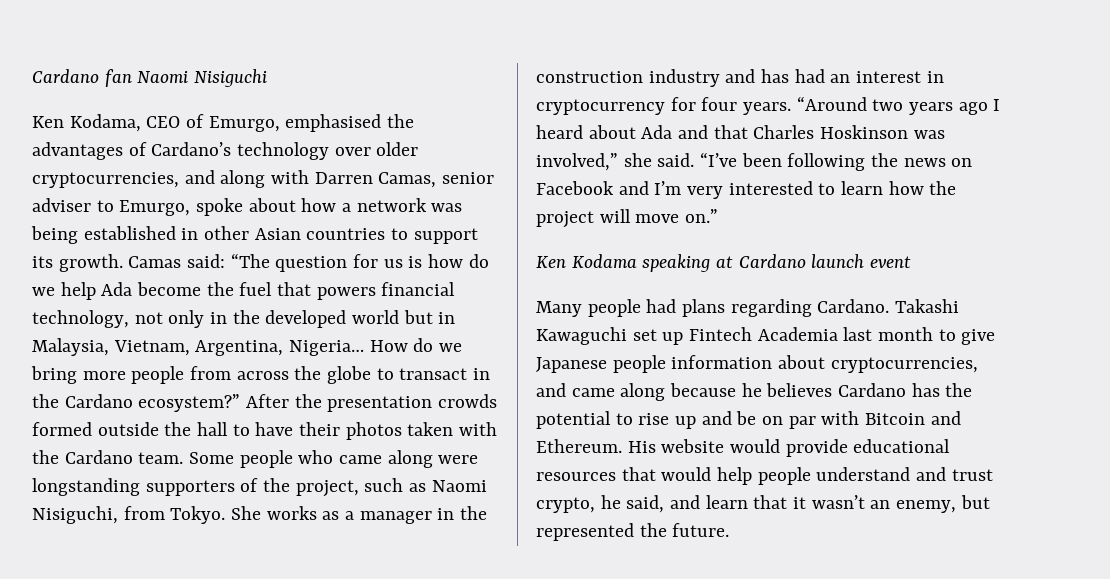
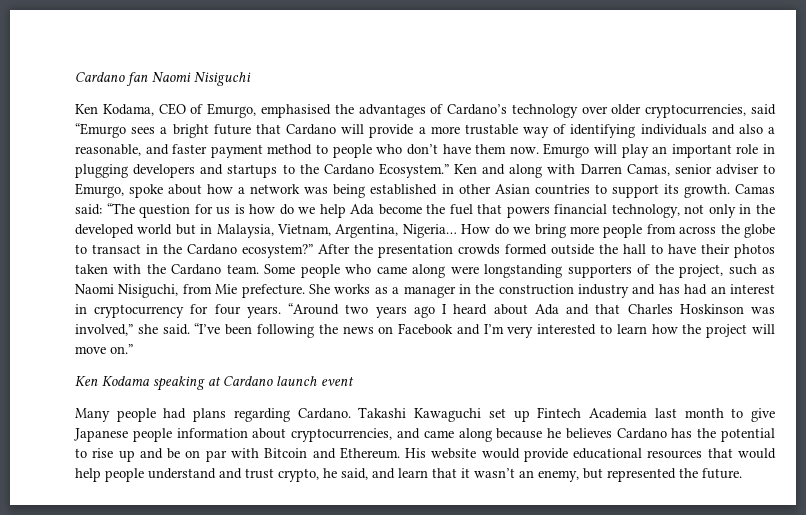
(179, 180) none -> [751,104,777,115] [75,123,775,138] [75,143,775,158] [75,163,477,178] said “Emurgo sees a bright future that Cardano will provide a more trustable way of identifying individuals and also a reasonable, and faster payment method to people who don’t have them now. Emurgo will play an important role in plugging developers and startups to the Cardano Ecosystem.” Ken
[170,506,226,524] Tokyo. -> [215,284,305,298] Mie prefecture.

